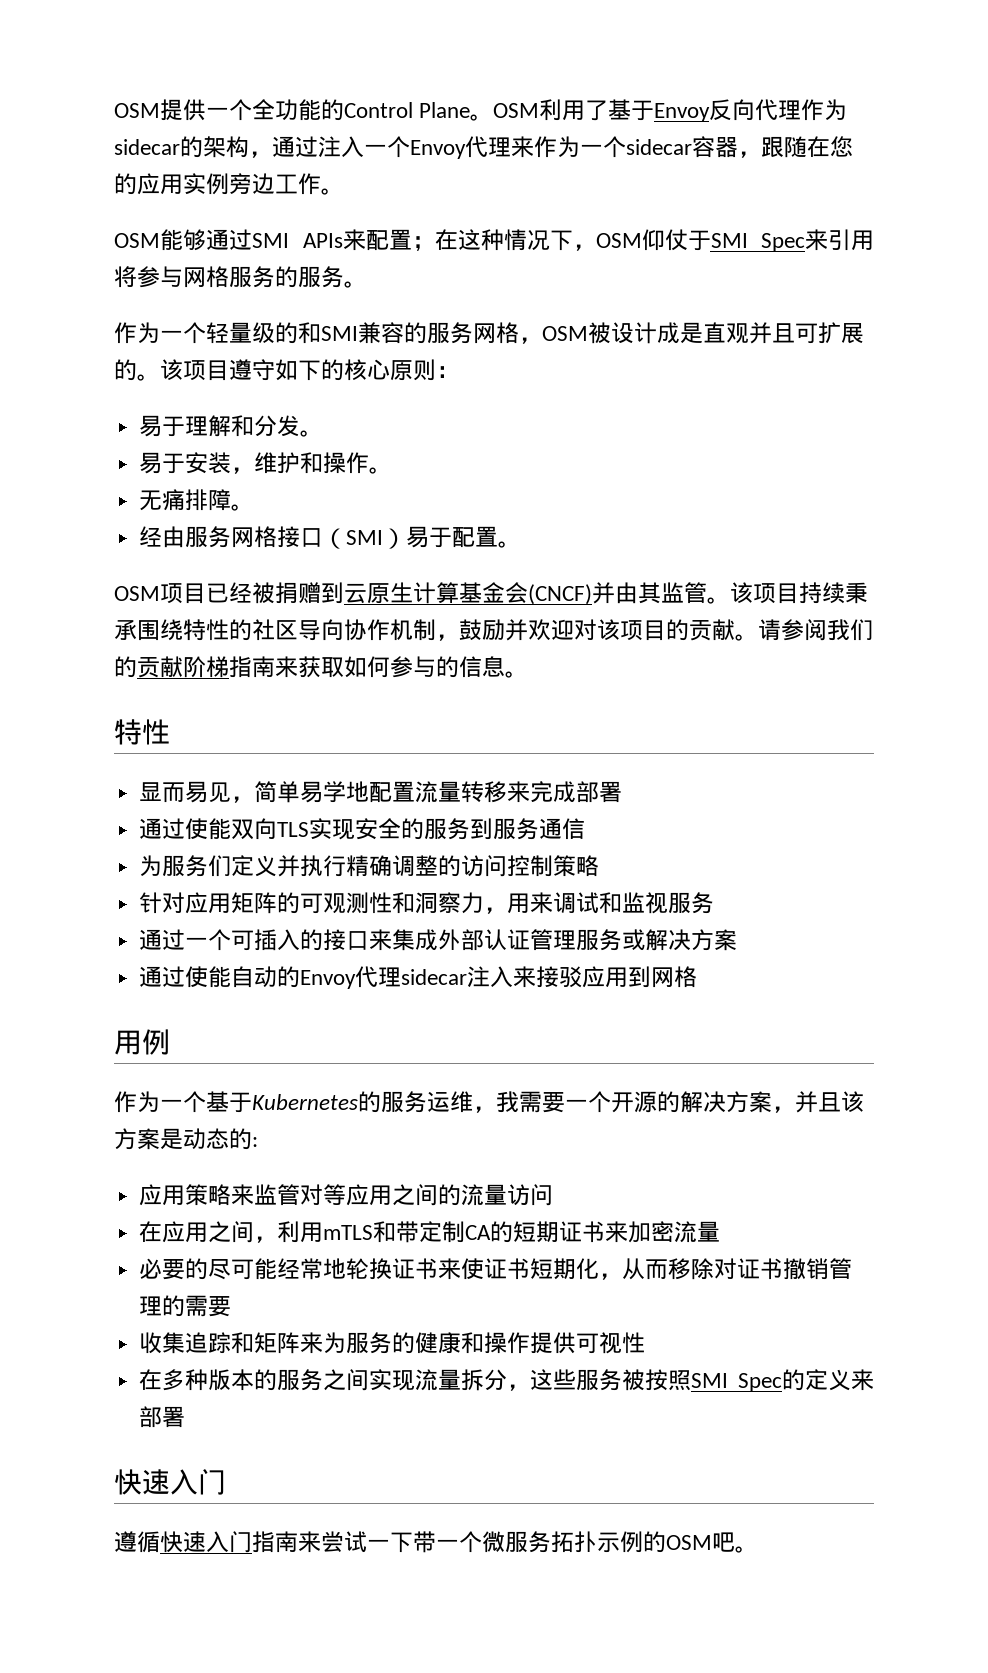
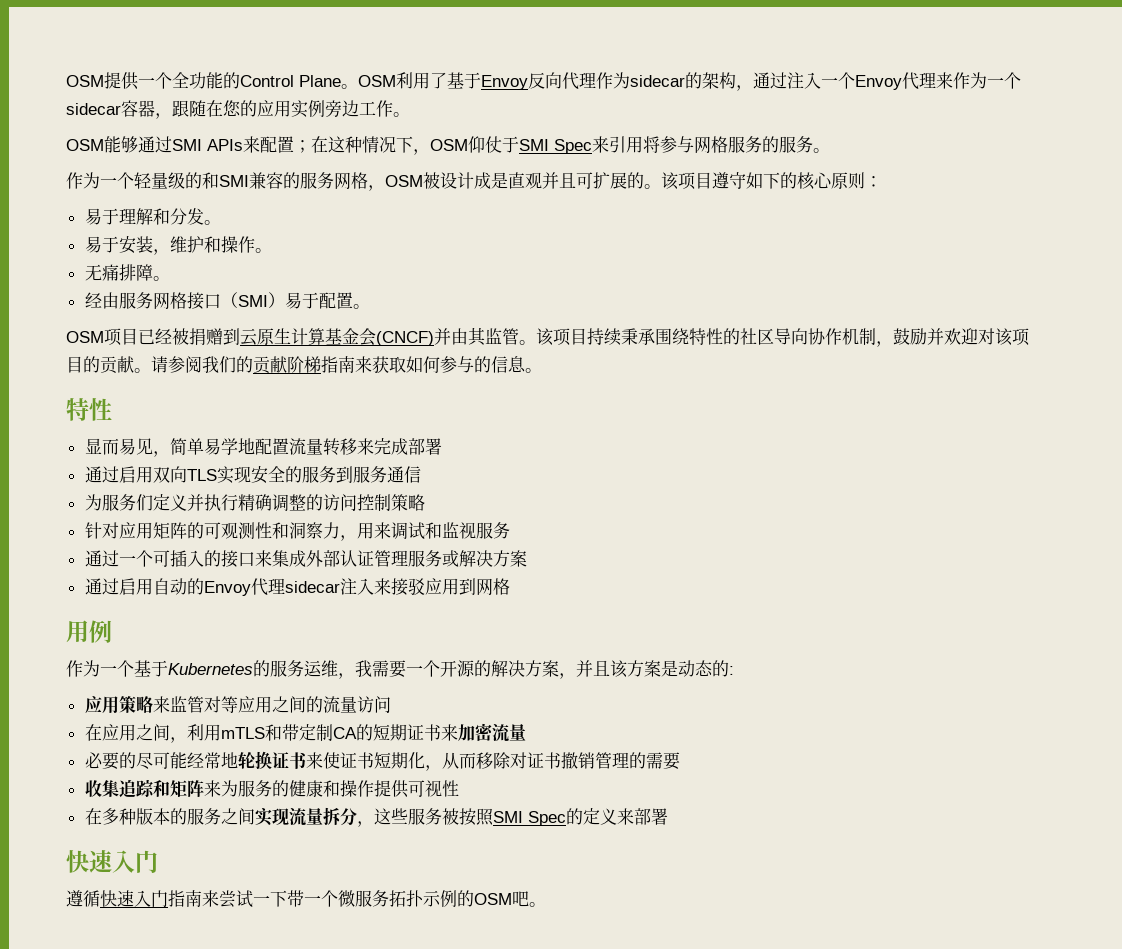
[185,818,232,840] 使能 -> [118,466,153,483] 启用
[185,966,232,988] 使能 -> [118,578,153,595] 启用

